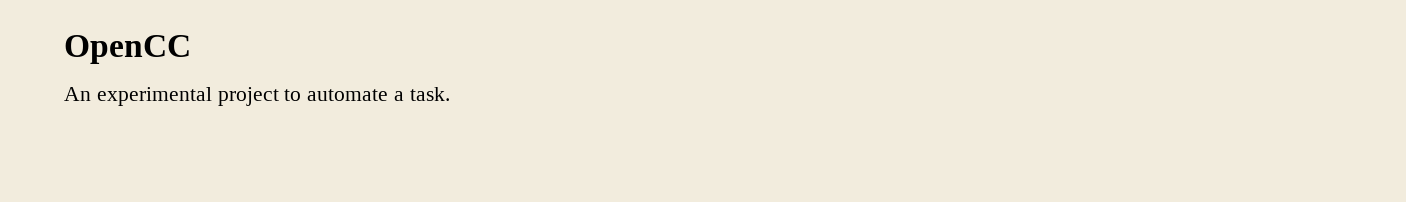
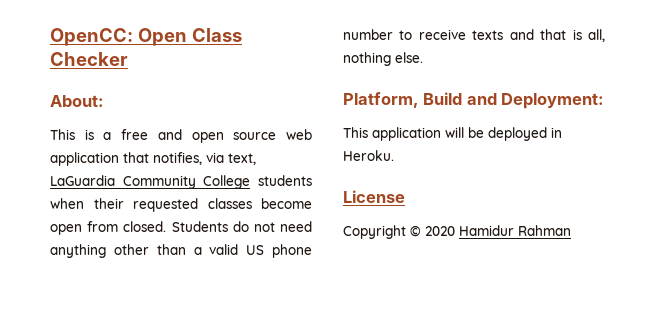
[64,35,191,64] [64,87,450,106] OpenCC // An experimental project to automate a task. -> [50,28,242,46] [50,52,128,66] [50,95,104,107] [50,129,312,143] [50,152,256,166] [50,175,312,189] [50,198,312,212] [50,221,312,235] [50,244,313,258] [343,29,605,42] [343,52,423,66] [343,92,605,109] [343,127,562,141] [343,150,394,161] [343,190,405,203] [343,225,571,239] OpenCC: Open Class Checker // About: // This is a free and open source web application that notifies, via text, LaGuardia Community College students when their requested classes become open from closed. Students do not need anything other than a valid US phone number to receive texts and that is all, nothing else. // Platform, Build and Deployment: // This application will be deployed in Heroku. // License // Copyright © 2020 Hamidur Rahman

